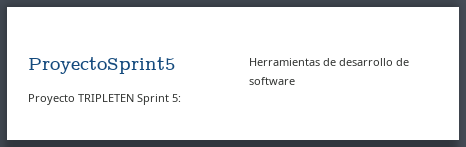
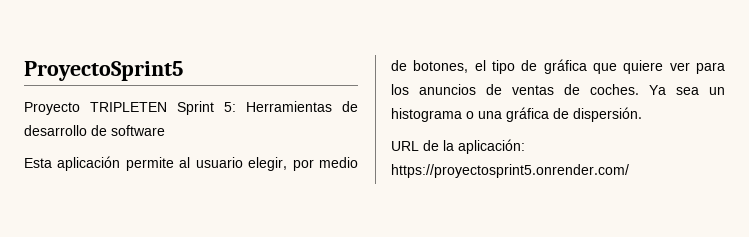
(295, 81) none -> [24,156,358,171] [391,59,725,74] [391,84,725,95] [391,107,642,122] [391,139,525,154] [391,164,629,178] // Esta aplicación permite al usuario elegir, por medio de botones, el tipo de gráfica que quiere ver para los anuncios de ventas de coches. Ya sea un histograma o una gráfica de dispersión. // URL de la aplicación: https://proyectosprint5.onrender.com/

